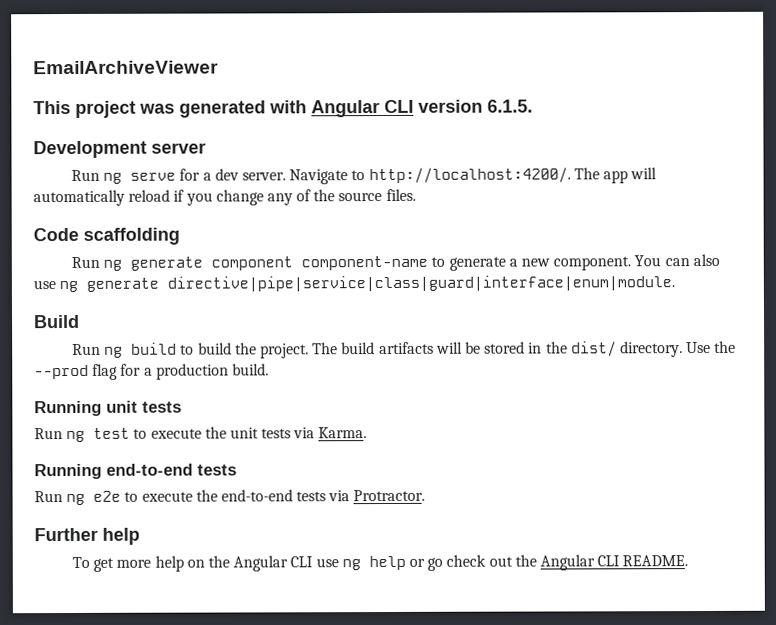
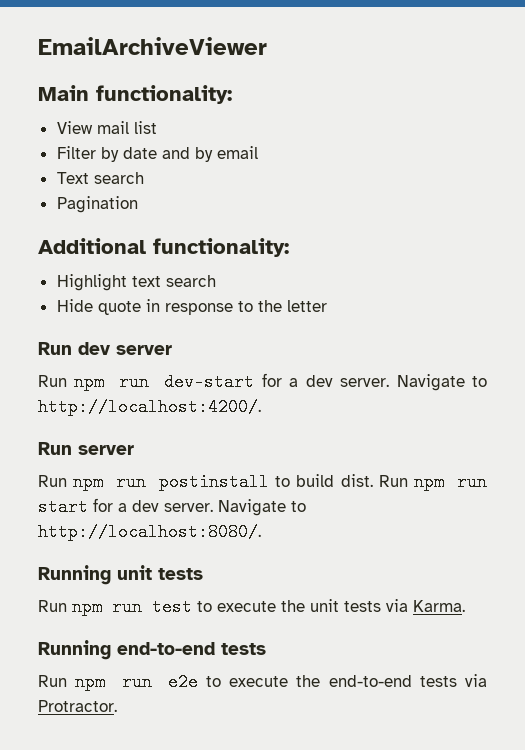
[33,99,533,118] [33,140,206,159] [71,169,177,184] This project was generated with Angular CLI version 6.1.5. // Development server // Run ng serve -> [38,85,232,104] [56,121,157,134] [56,146,258,162] [56,172,144,184] [56,196,138,213] [38,238,289,257] [56,274,216,291] [56,299,327,315] [38,342,172,355] [38,373,255,391] Main functionality: // View mail list // Filter by date and by email // Text search // Pagination // Additional functionality: // Highlight text search // Hide quote in response to the letter // Run dev server // Run npm run dev-start
[573,167,658,184] [33,188,416,207] [33,227,180,245] [71,253,720,271] [33,275,676,293] [34,314,80,329] [72,340,737,359] [34,363,269,380] The app will automatically reload if you change any of the source files. // Code scaffolding // Run ng generate component component-name to generate a new component. You can also use ng generate directive|pipe|service|class|guard|interface|enum|module. // Build // Run ng build to build the project. The build artifacts will be stored in the dist/ directory. Use the --prod flag for a production build. -> [38,442,134,455] [38,473,487,491] [38,498,306,516] [38,523,261,541] // Run server // Run npm run postinstall to build dist. Run npm run start for a dev server. Navigate to http://localhost:8080/.
[66,430,86,443] ng -> [72,598,142,616] npm run
[66,493,86,506] ng -> [75,673,152,691] npm run
[34,527,140,545] [72,554,689,572] // Further help // To get more help on the Angular CLI use ng help or go check out the Angular CLI README. -> (117, 706) none

